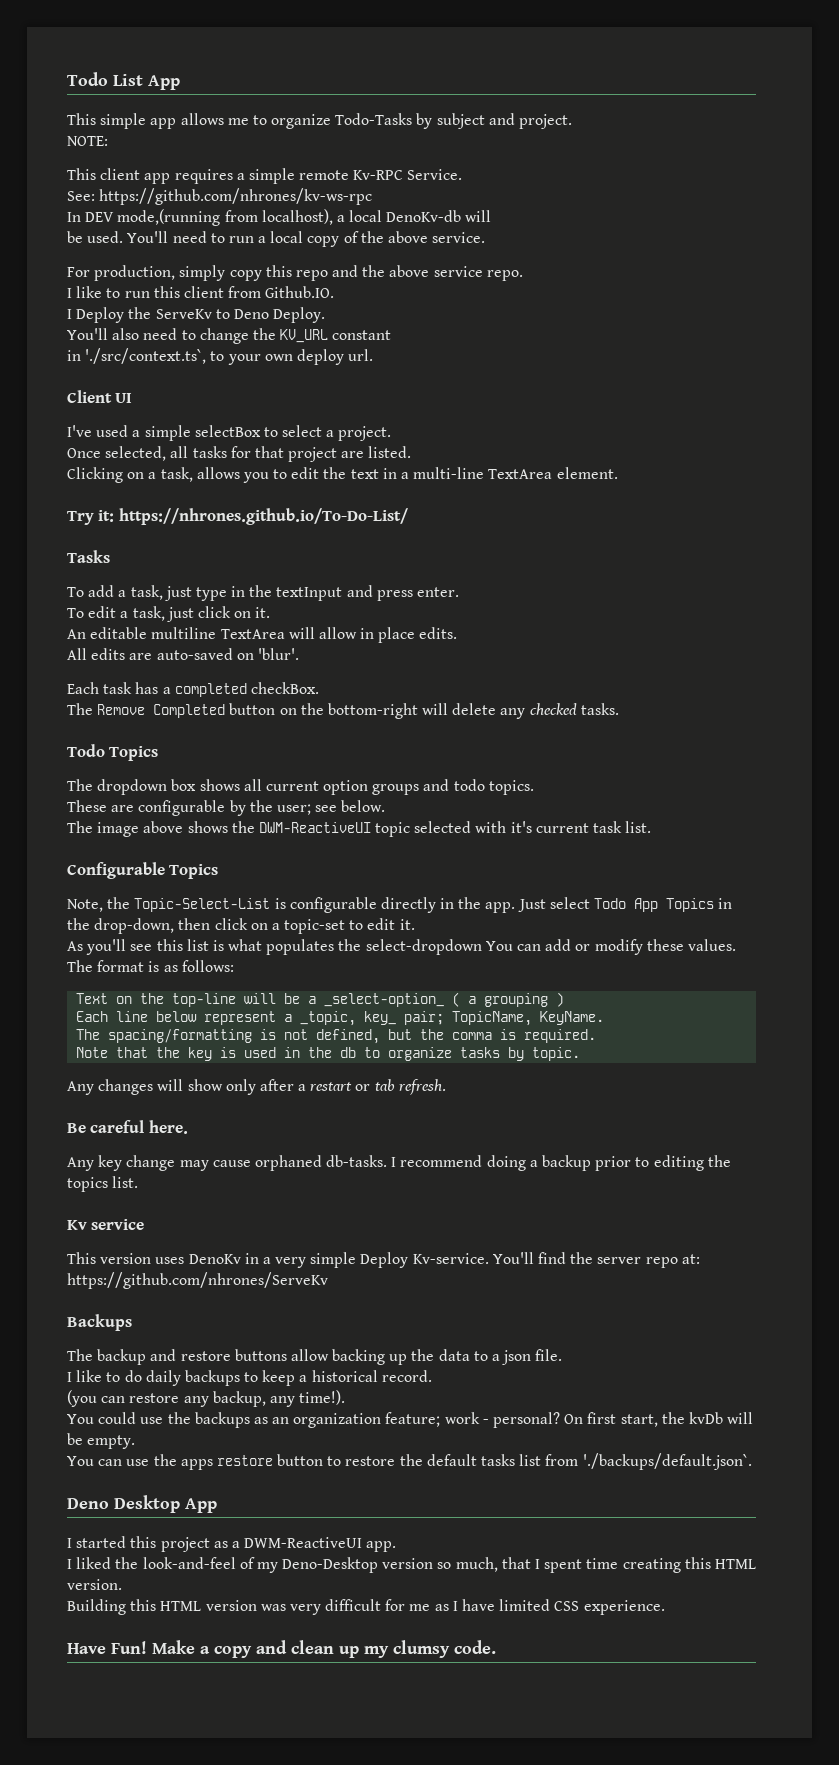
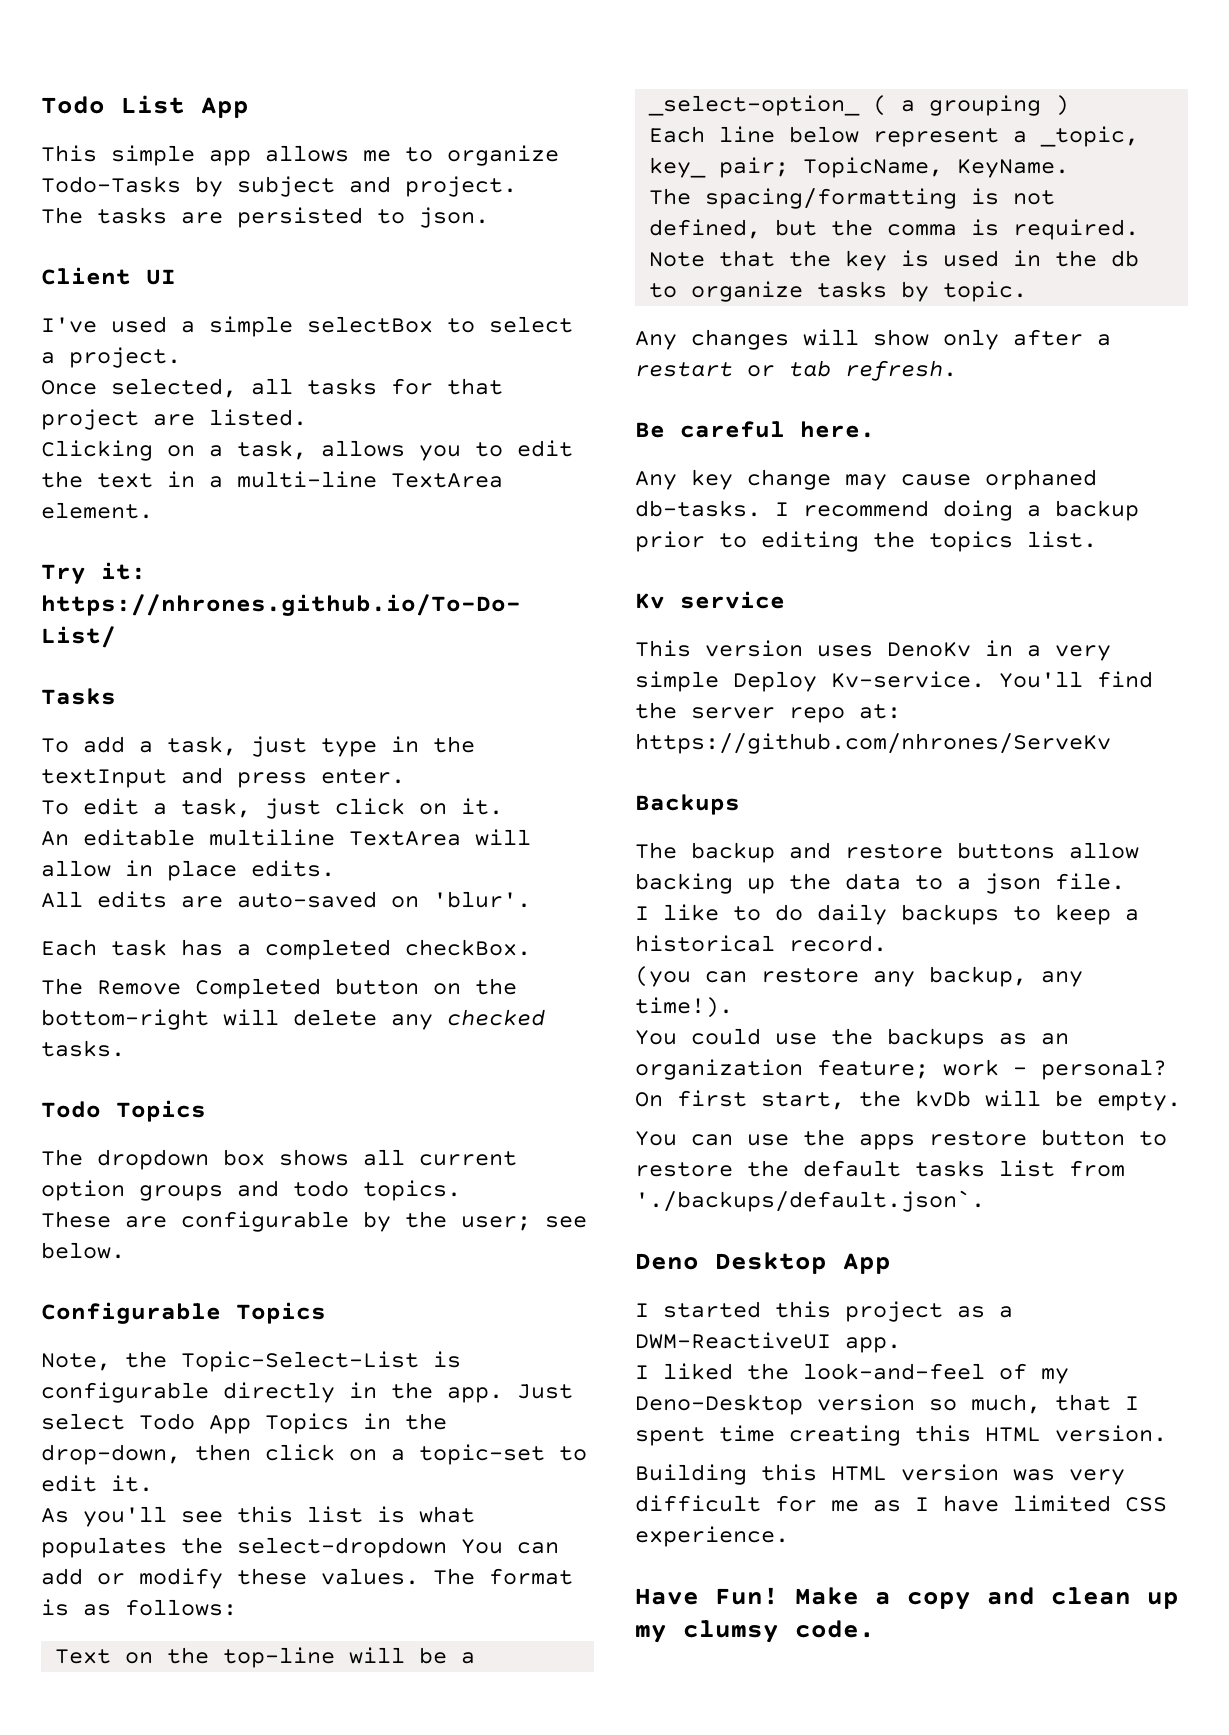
[67,136,108,146] [67,168,463,184] [67,188,373,205] [67,209,492,226] [67,231,486,247] [67,265,523,281] [67,286,335,298] [67,307,326,323] [67,328,392,344] [67,348,374,365] NOTE: // This client app requires a simple remote Kv-RPC Service. // See: https://github.com/nhrones/kv-ws-rpc // In DEV mode,(running from localhost), a local DenoKv-db will // be used. You'll need to run a local copy of the above service. // For production, simply copy this repo and the above service repo. // I like to run this client from Github.IO. // I Deploy the ServeKv to Deno Deploy. // You'll also need to change the KV_URL constant // in './src/context.ts`, to your own deploy url. -> [41,207,489,228] The tasks are persisted to json.
[67,821,652,837] // The image above shows the DWM-ReactiveUI topic selected with it's current task list. -> (125, 1250) none

